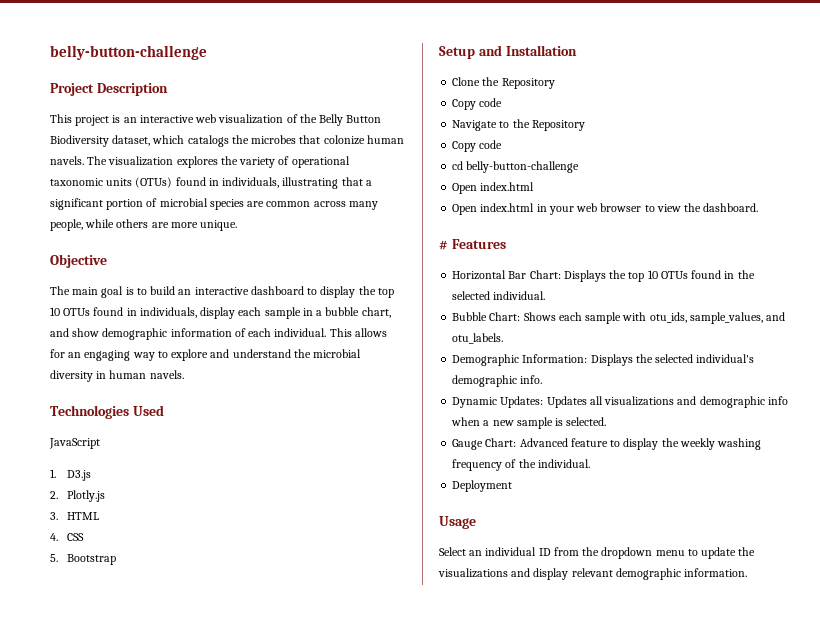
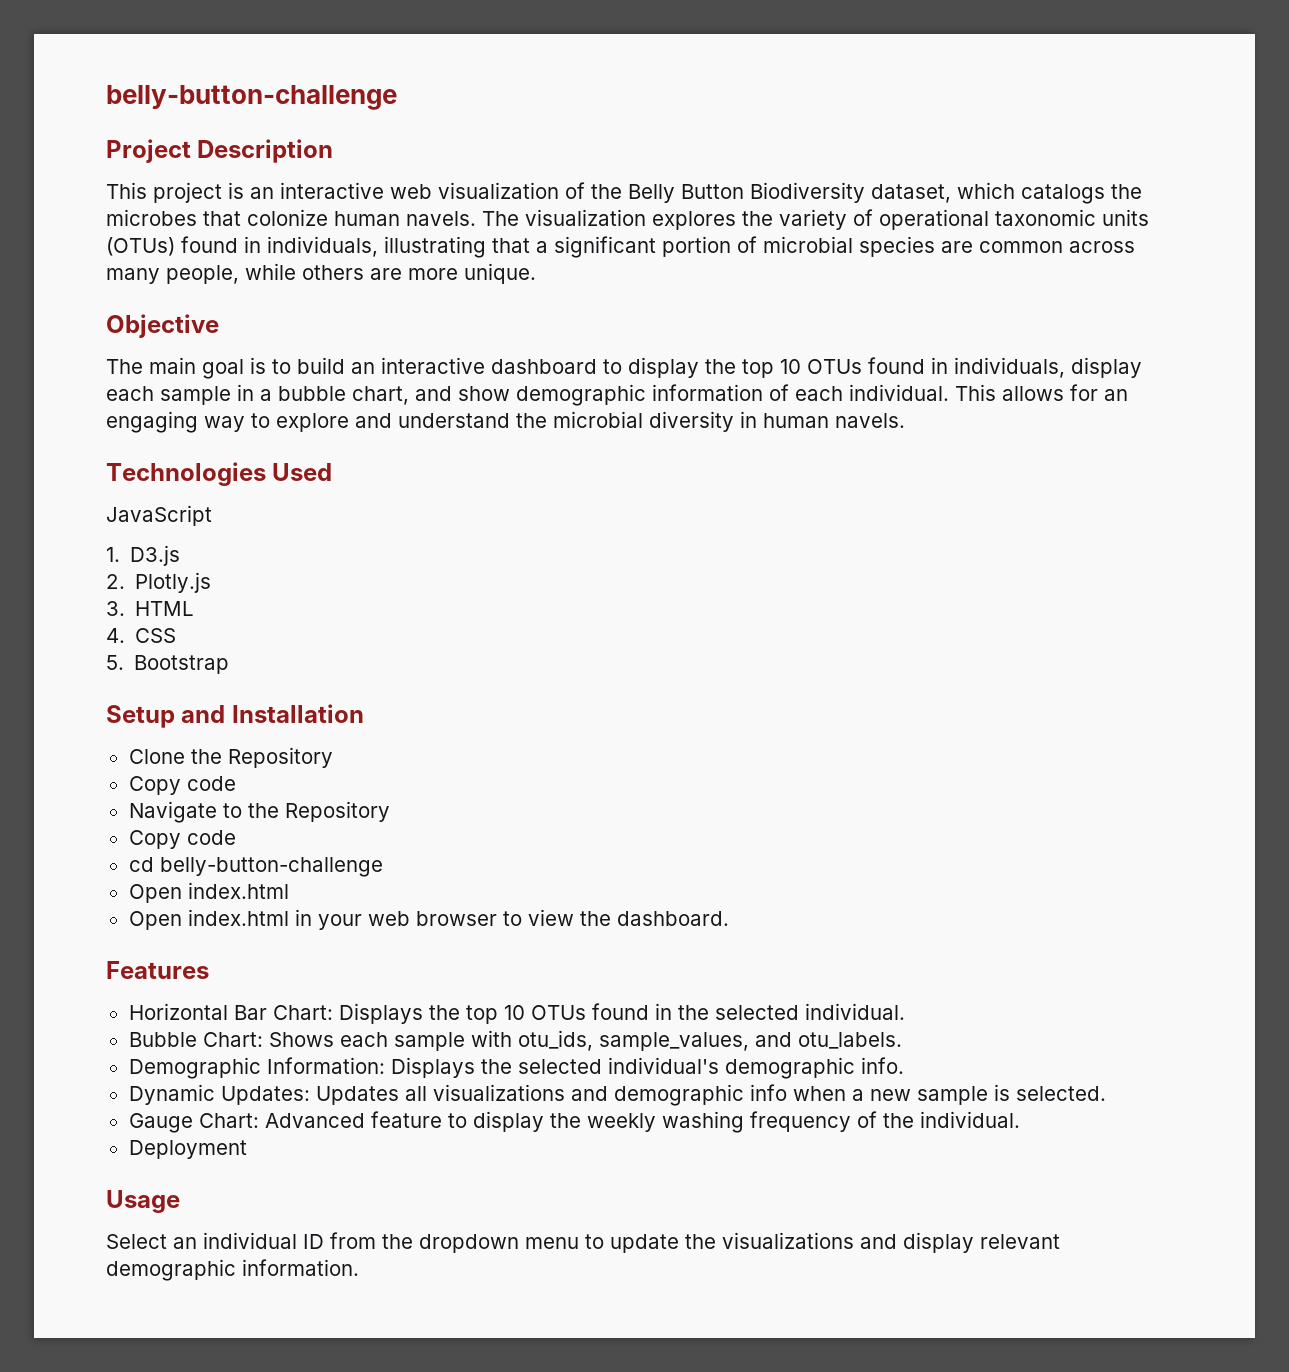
[439,240,448,250] # -> (729, 918) none

